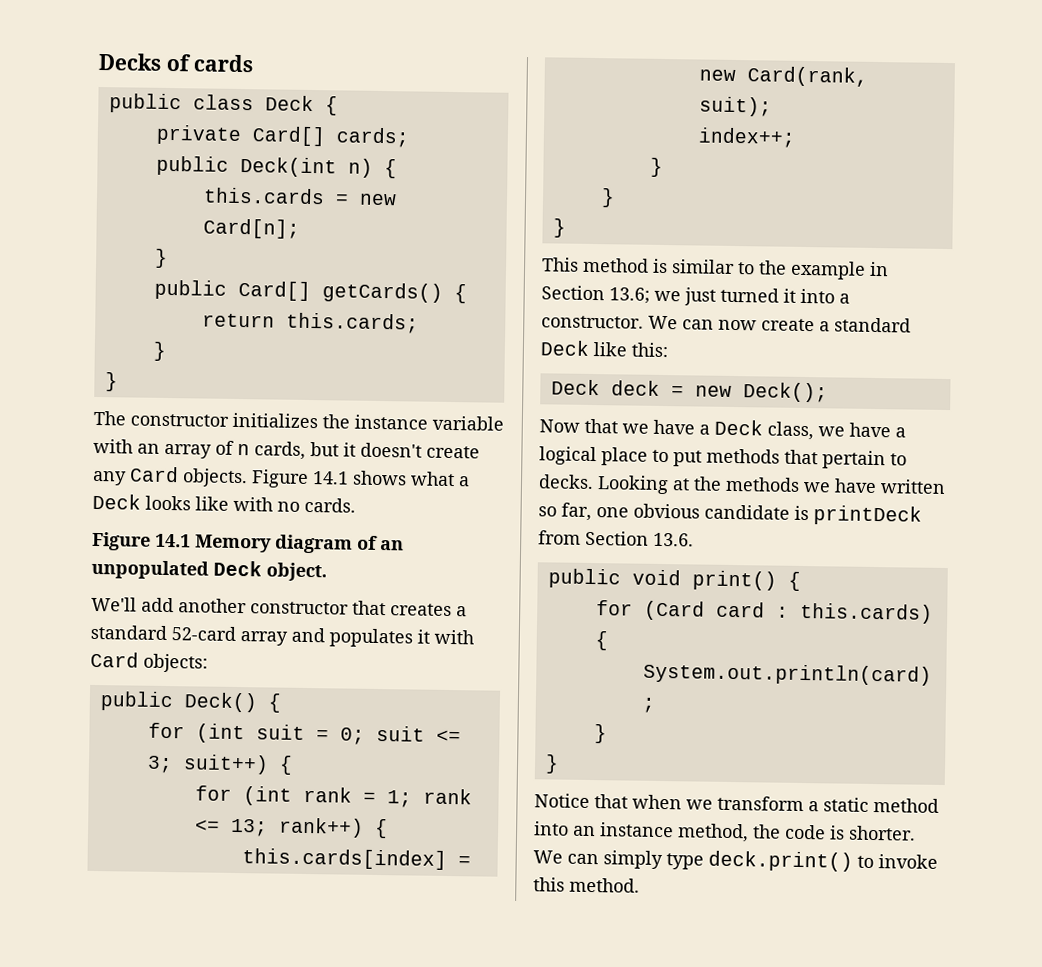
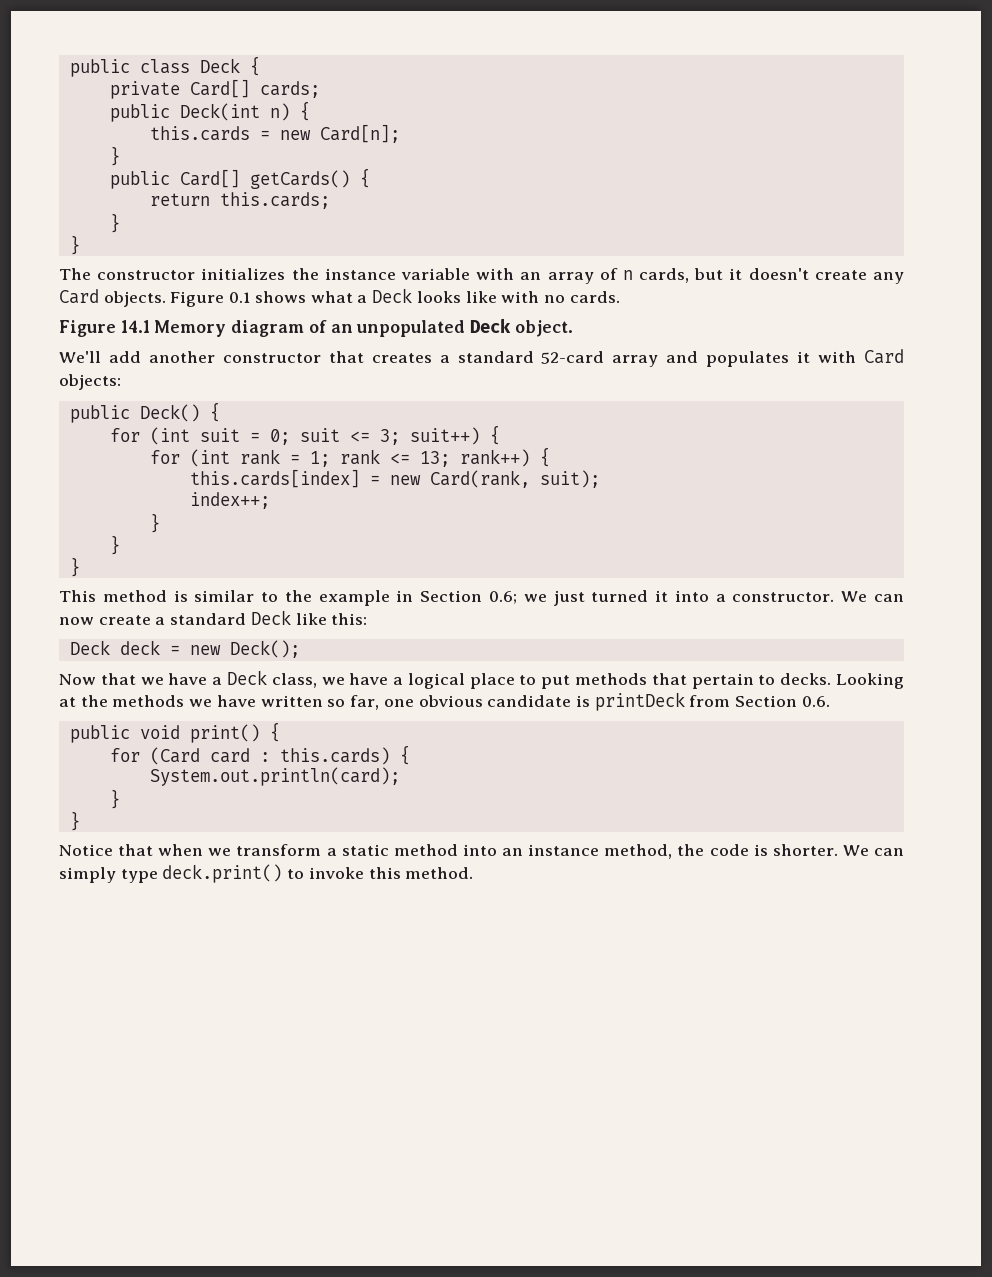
[98,52,255,73] Decks of cards // -> (69, 68) none
[312,471,349,485] 14.1 -> [229,292,251,303] 0.1
[609,287,650,304] 13.6; -> [488,591,517,604] 0.6;
[653,532,694,547] 13.6. -> [801,696,830,707] 0.6.

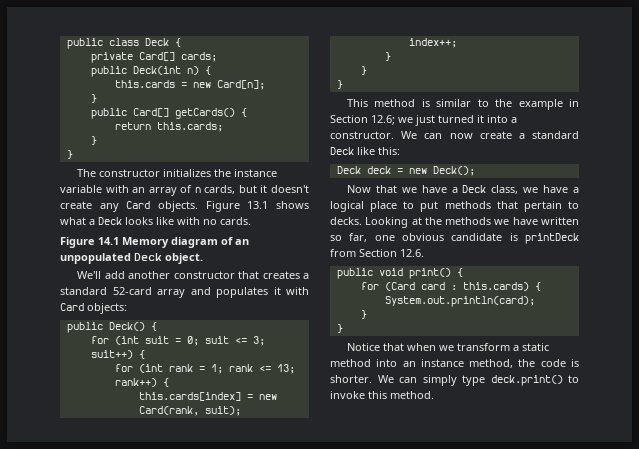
[229,292,251,303] 0.1 -> [247,201,269,209] 13.1
[488,591,517,604] 0.6; -> [371,115,395,125] 12.6;
[801,696,830,707] 0.6. -> [400,249,424,257] 12.6.

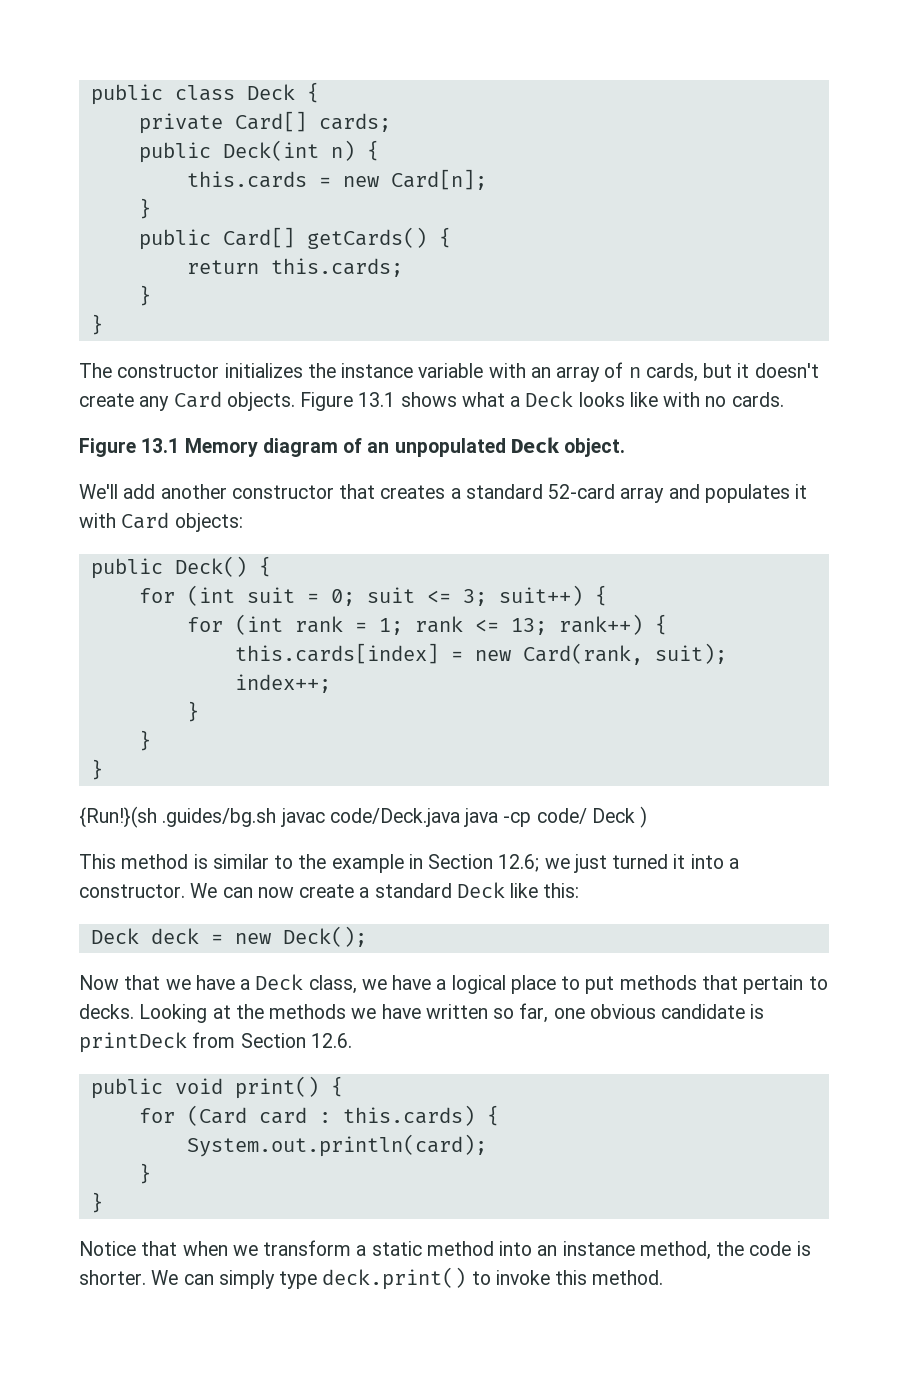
[98,237,119,245] 14.1 -> [141,438,180,453] 13.1
(343, 84) none -> [79,806,648,828] // {Run!}(sh .guides/bg.sh javac code/Deck.java java -cp code/ Deck )

